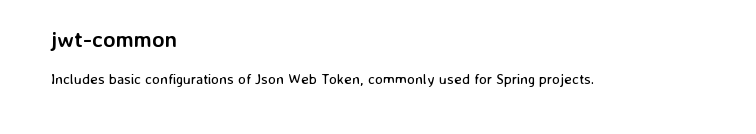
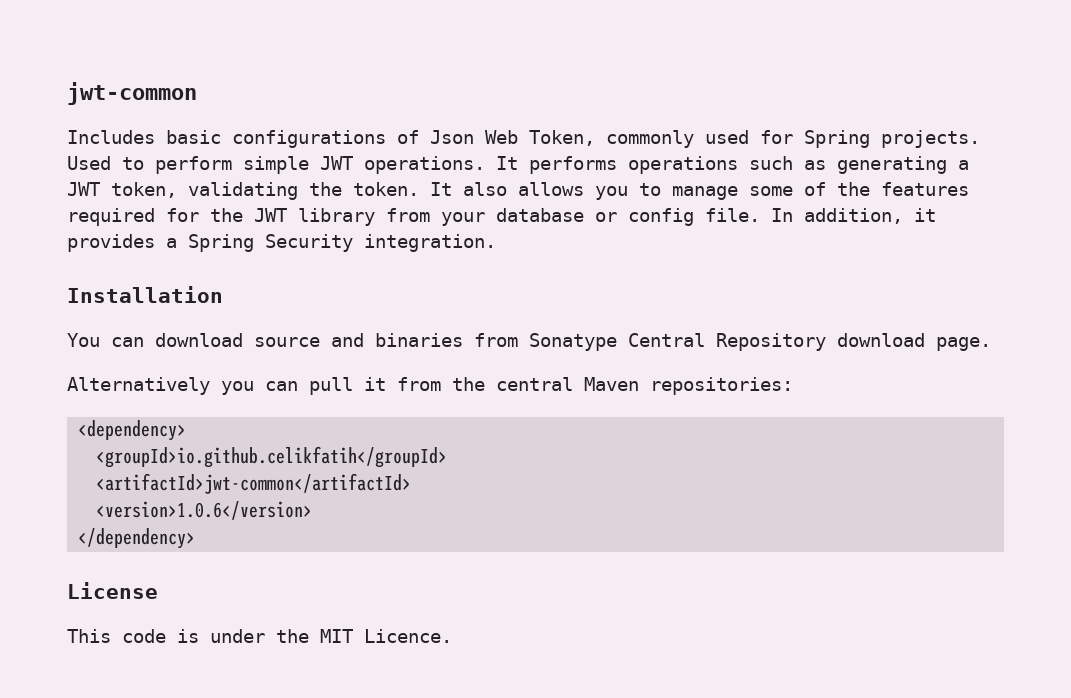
(594, 80) none -> [67,156,969,174] [67,182,969,200] [67,208,936,226] [67,234,496,252] [67,286,223,303] [67,333,991,351] [67,377,793,395] [78,420,187,441] [96,446,448,468] [96,473,412,494] [96,501,313,520] [78,528,196,549] [67,582,158,599] [67,629,452,643] Used to perform simple JWT operations. It performs operations such as generating a JWT token, validating the token. It also allows you to manage some of the features required for the JWT library from your database or config file. In addition, it provides a Spring Security integration. // Installation // You can download source and binaries from Sonatype Central Repository download page. // Alternatively you can pull it from the central Maven repositories: // <dependency> // <groupId>io.github.celikfatih</groupId> // <artifactId>jwt-common</artifactId> // <version>1.0.6</version> // </dependency> // License // This code is under the MIT Licence.

